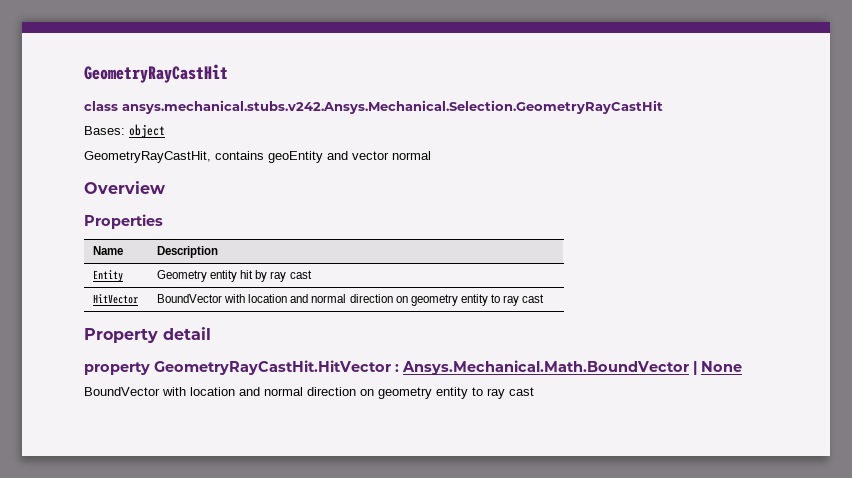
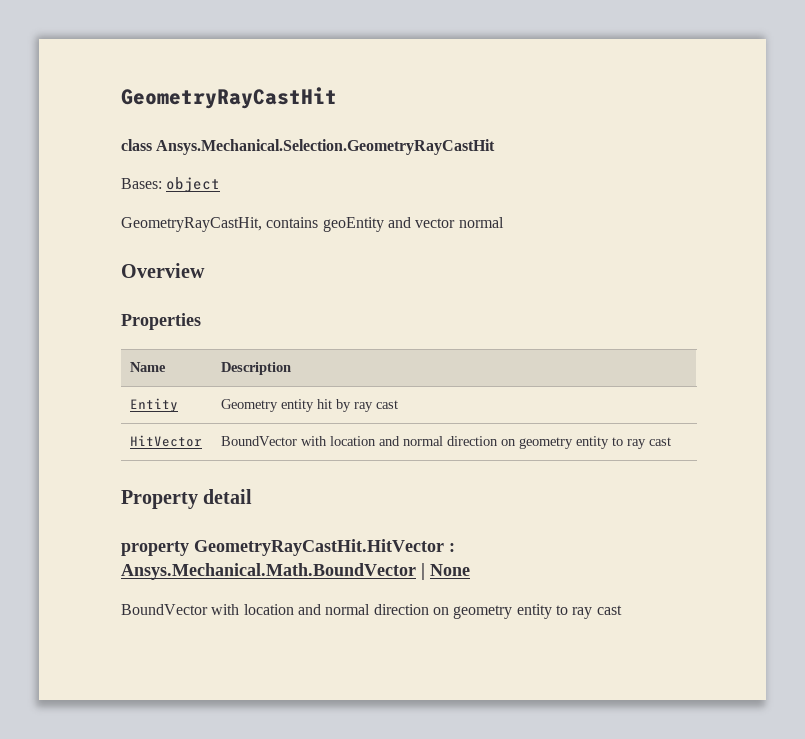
[122,100,663,114] ansys.mechanical.stubs.v242.Ansys.Mechanical.Selection.GeometryRayCastHit -> [156,139,496,155] Ansys.Mechanical.Selection.GeometryRayCastHit

